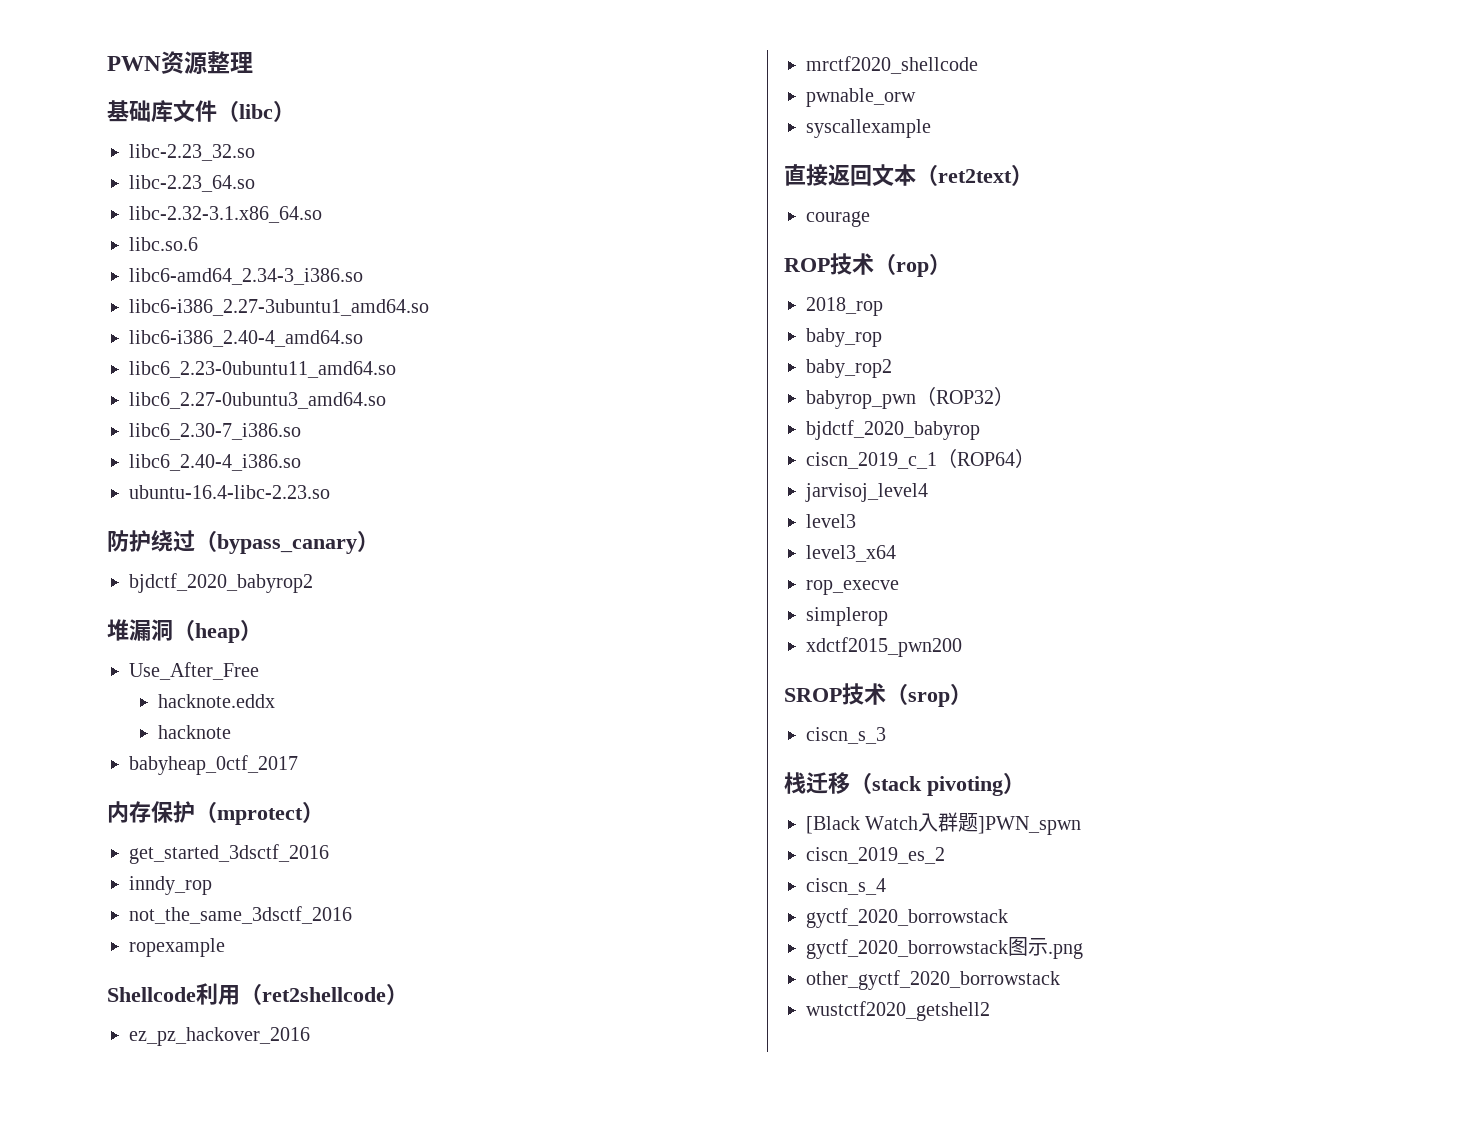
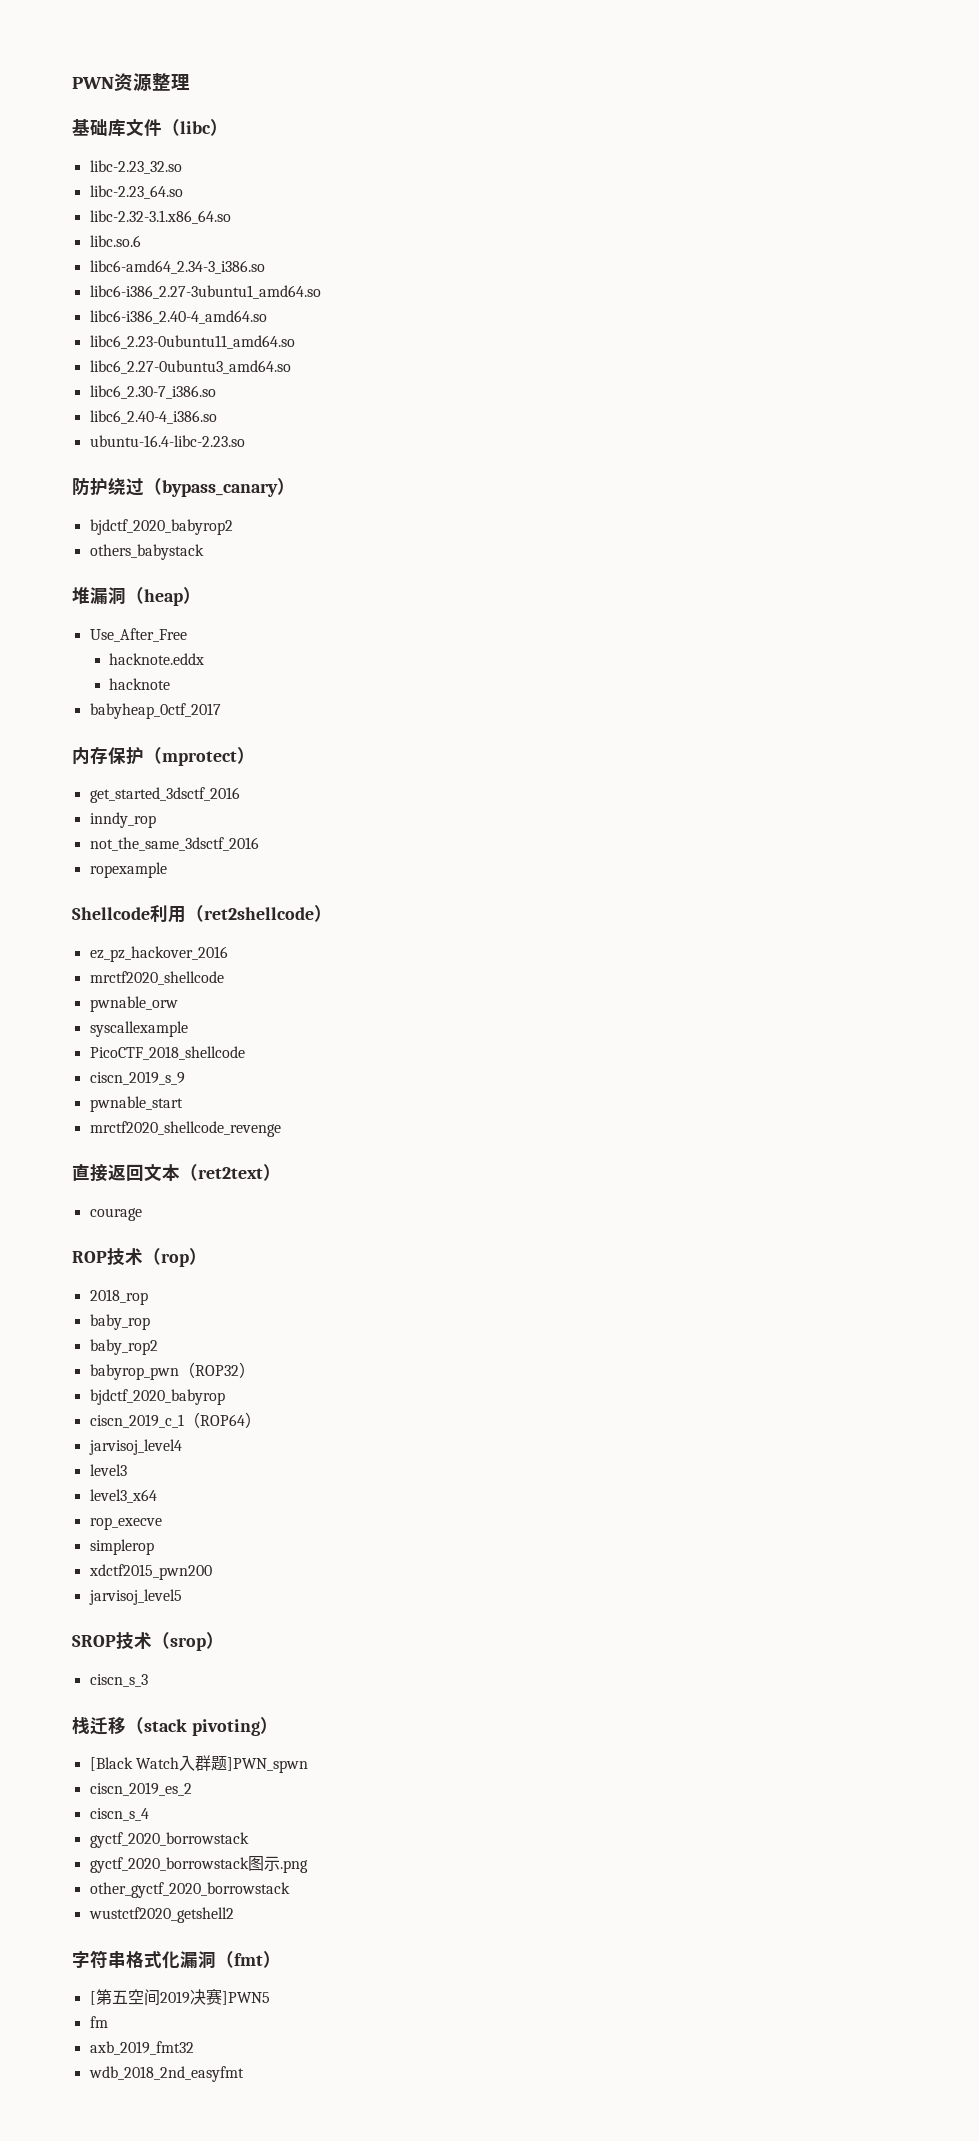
(313, 583) none -> [89,544,204,560] // others_babystack
(931, 128) none -> [89,1046,245,1060] [89,1071,185,1085] [89,1096,183,1112] [89,1121,281,1137] // PicoCTF_2018_shellcode // ciscn_2019_s_9 // pwnable_start // mrctf2020_shellcode_revenge
(962, 647) none -> [88,1589,182,1605] // jarvisoj_level5
(990, 1011) none -> [72,1950,281,1969] [89,1988,270,2006] [89,2016,108,2028] [89,2041,194,2055] [88,2066,244,2082] // 字符串格式化漏洞（fmt） // [第五空间2019决赛]PWN5 // fm // axb_2019_fmt32 // wdb_2018_2nd_easyfmt

